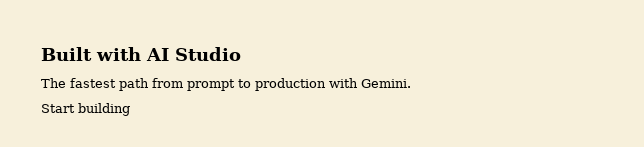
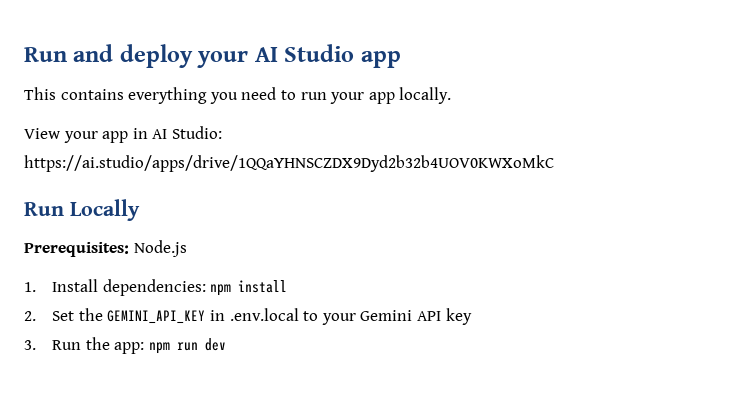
[41,47,241,61] [41,78,411,91] [41,103,130,116] Built with AI Studio // The fastest path from prompt to production with Gemini. // Start building -> [24,44,401,68] [24,87,452,104] [24,126,222,143] [24,155,554,172] [24,199,140,221] [24,240,187,257] [24,279,288,296] [24,308,472,325] [24,337,227,354] Run and deploy your AI Studio app // This contains everything you need to run your app locally. // View your app in AI Studio: https://ai.studio/apps/drive/1QQaYHNSCZDX9Dyd2b32b4UOV0KWXoMkC // Run Locally // Prerequisites: Node.js // 1. Install dependencies: npm install // 2. Set the GEMINI_API_KEY in .env.local to your Gemini API key // 3. Run the app: npm run dev

